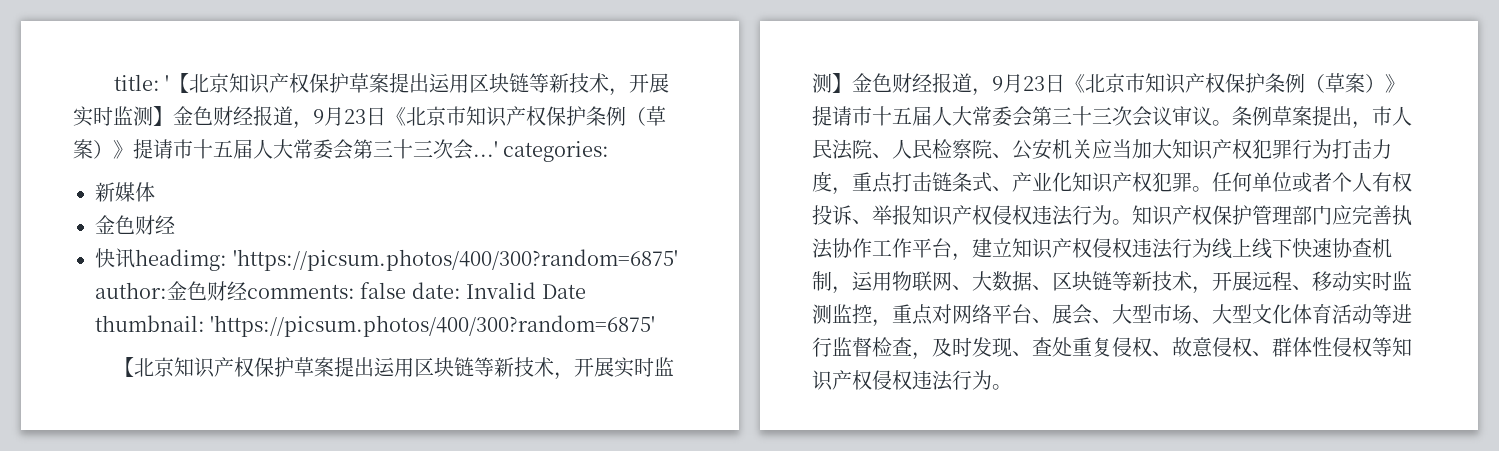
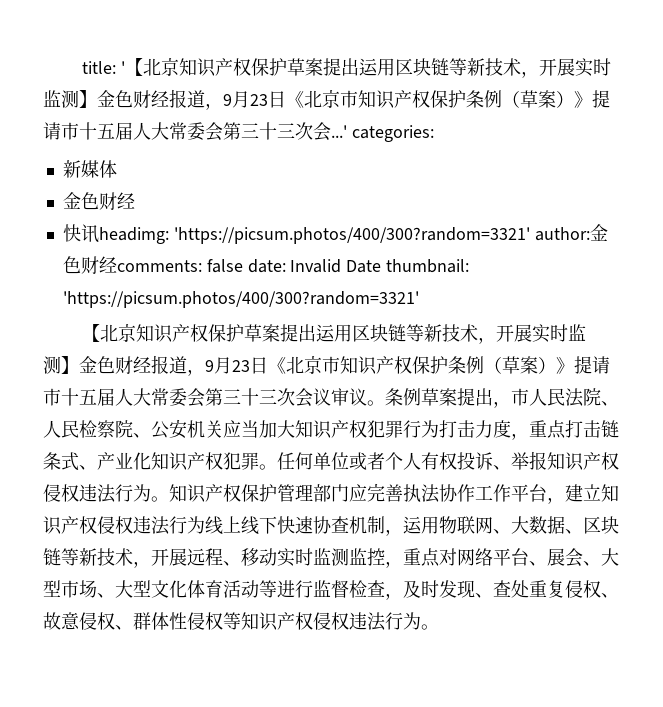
[233,249,678,271] 'https://picsum.photos/400/300?random=6875' -> [173,227,530,244] 'https://picsum.photos/400/300?random=3321'
[210,315,656,337] 'https://picsum.photos/400/300?random=6875' -> [62,291,419,308] 'https://picsum.photos/400/300?random=3321'

